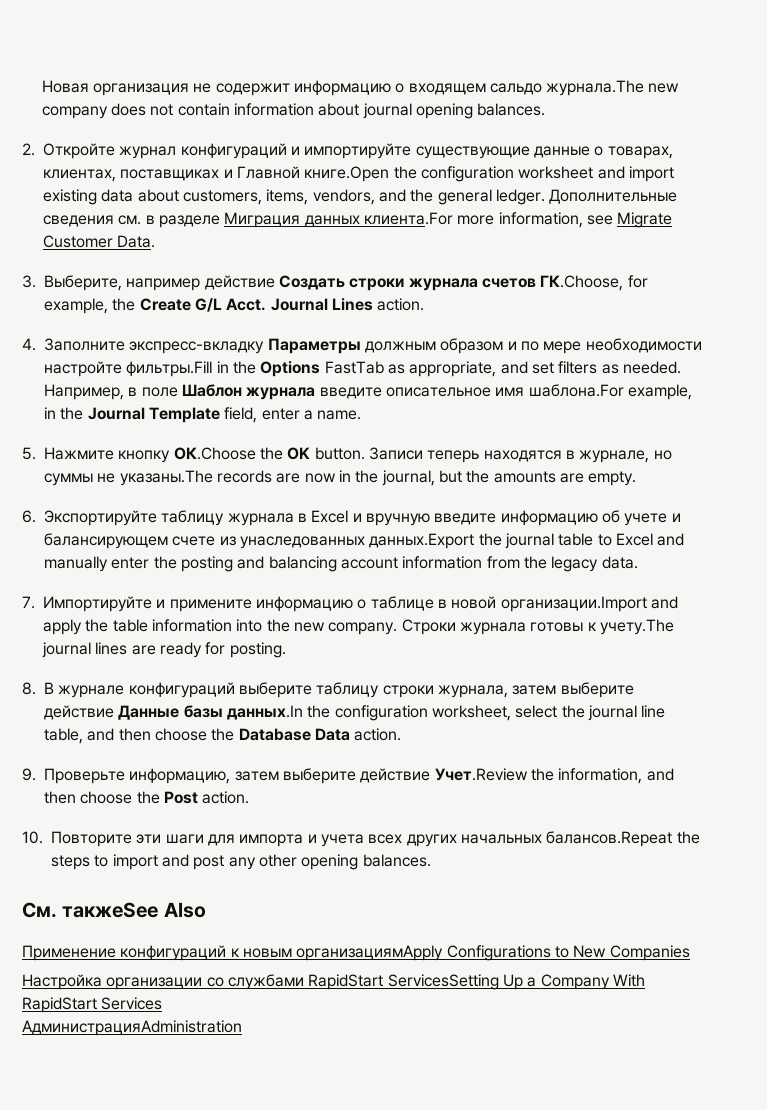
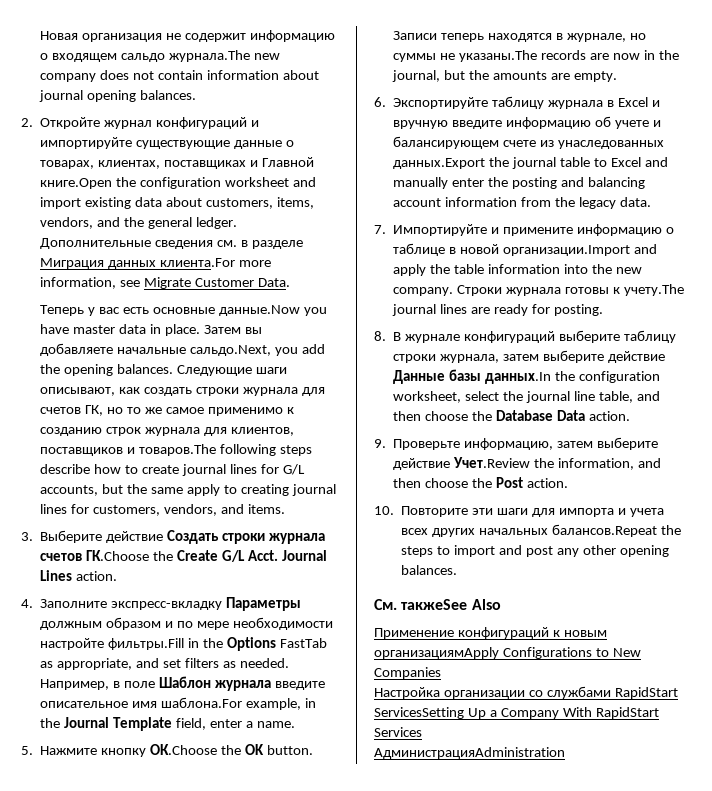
(156, 241) none -> [40,305,327,316] [40,324,262,336] [40,343,326,356] [40,364,288,376] [40,387,325,396] [40,405,294,416] [40,427,295,436] [40,444,313,456] [40,464,305,476] [40,484,336,496] [40,504,285,516] // Теперь у вас есть основные данные.Now you have master data in place. Затем вы добавляете начальные сальдо.Next, you add the opening balances. Следующие шаги описывают, как создать строки журнала для счетов ГК, но то же самое применимо к созданию строк журнала для клиентов, поставщиков и товаров.The following steps describe how to create journal lines for G/L accounts, but the same apply to creating journal lines for customers, vendors, and items.
[44,275,201,291] Выберите, например -> [40,530,103,543] Выберите
[540,275,648,291] [44,298,108,314] ГК.Choose, for example, -> [86,550,150,561] ГК.Choose

